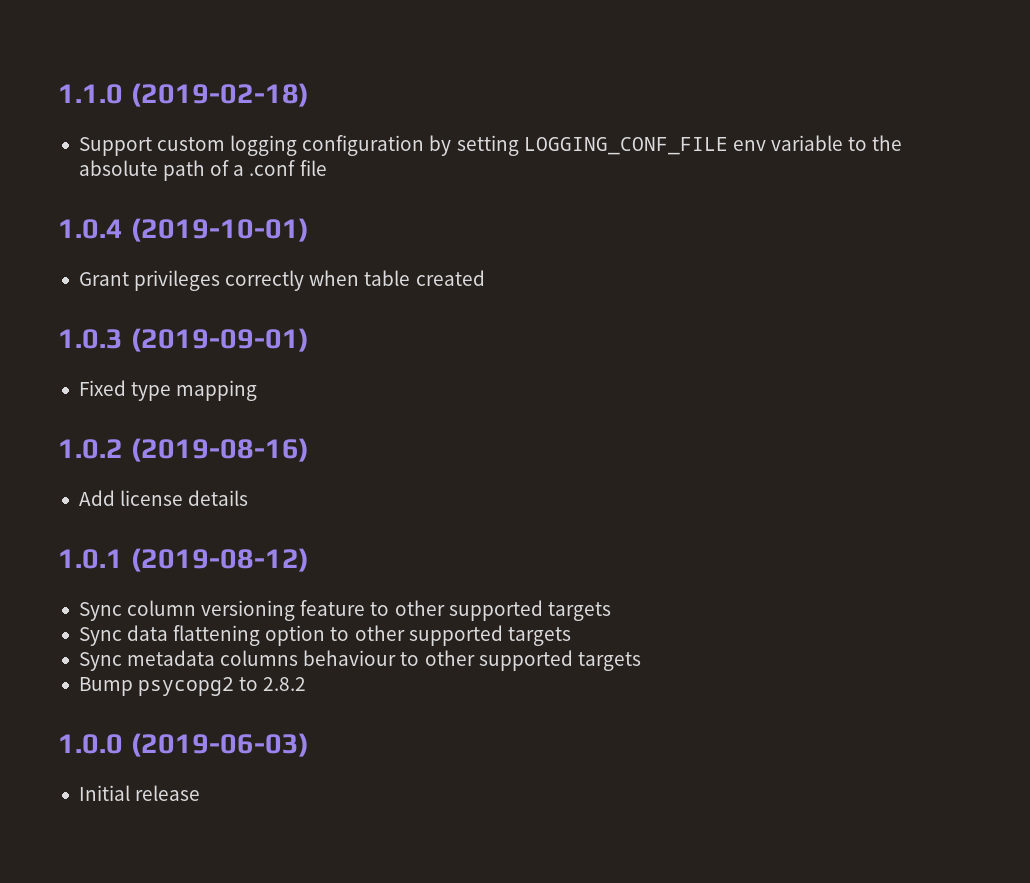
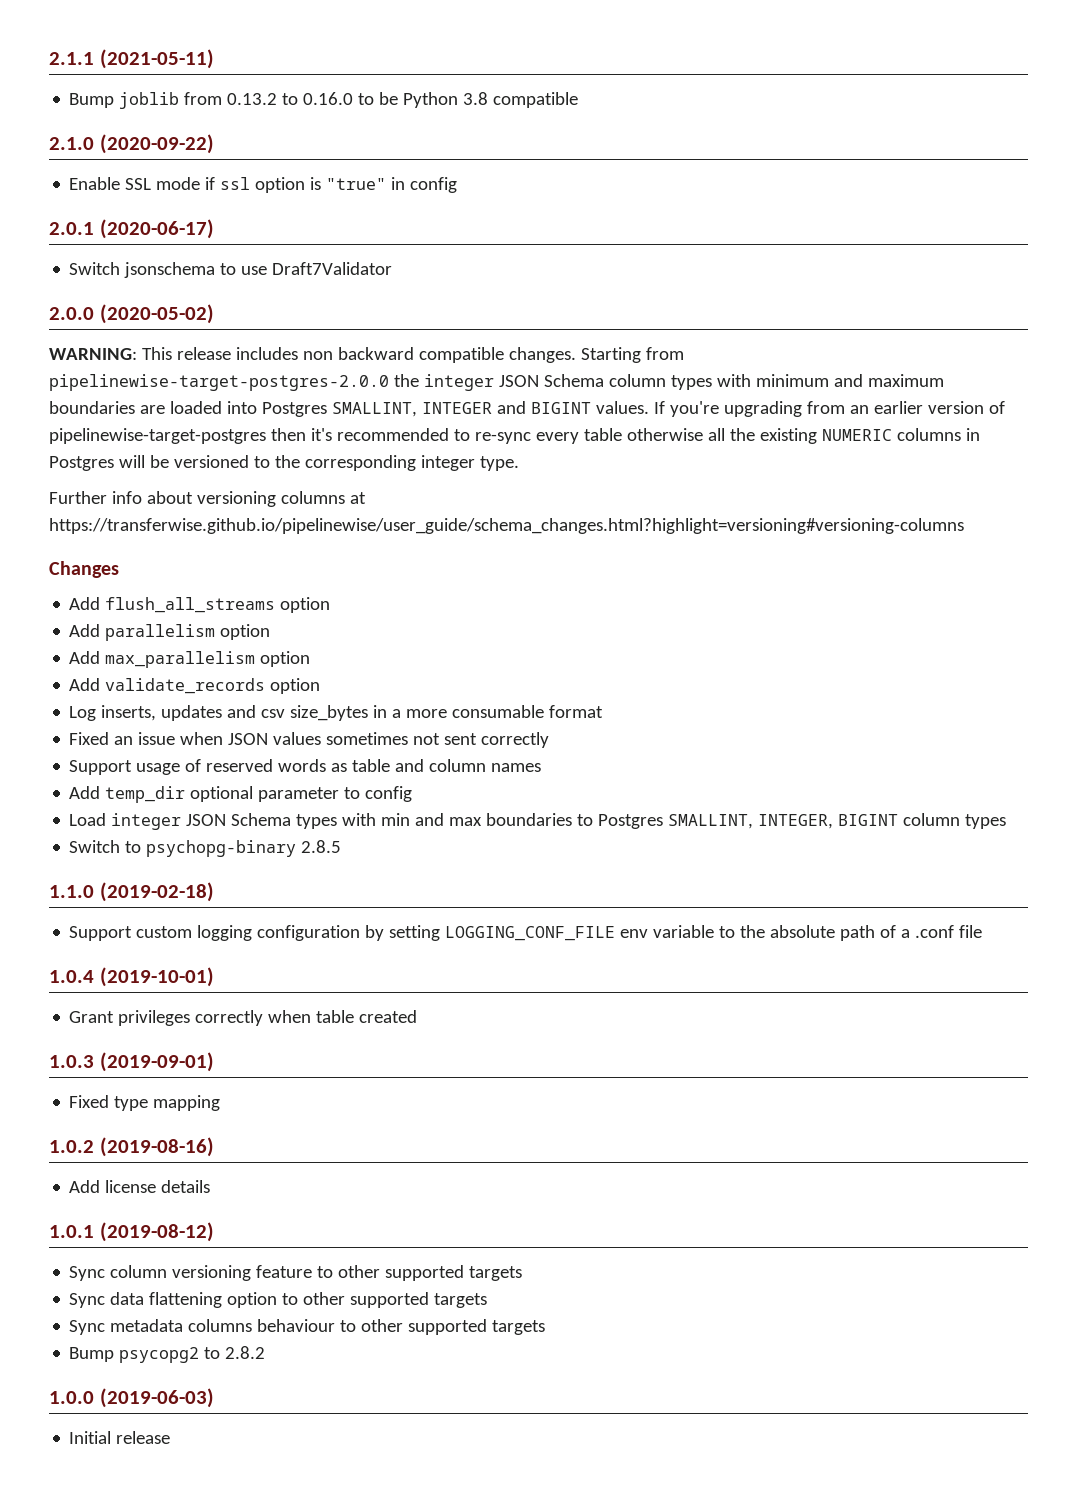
(58, 94) none -> [49,49,214,69] [69,92,579,109] [49,134,214,154] [69,177,458,193] [49,219,214,239] [69,262,393,278] [49,304,214,324] [49,347,684,363] [49,374,944,391] [49,401,1005,417] [49,428,980,444] [49,455,519,471] [49,491,366,507] [49,518,964,534] [49,561,119,578] [69,597,331,613] [69,624,271,641] [69,651,311,668] [69,678,321,694] [69,705,604,721] [69,732,550,748] [69,759,542,775] [69,786,413,803] [69,813,1007,830] [69,840,342,857] 2.1.1 (2021-05-11) // Bump joblib from 0.13.2 to 0.16.0 to be Python 3.8 compatible // 2.1.0 (2020-09-22) // Enable SSL mode if ssl option is "true" in config // 2.0.1 (2020-06-17) // Switch jsonschema to use Draft7Validator // 2.0.0 (2020-05-02) // WARNING: This release includes non backward compatible changes. Starting from pipelinewise-target-postgres-2.0.0 the integer JSON Schema column types with minimum and maximum boundaries are loaded into Postgres SMALLINT, INTEGER and BIGINT values. If you're upgrading from an earlier version of pipelinewise-target-postgres then it's recommended to re-sync every table otherwise all the existing NUMERIC columns in Postgres will be versioned to the corresponding integer type. // Further info about versioning columns at https://transferwise.github.io/pipelinewise/user_guide/schema_changes.html?highlight=versioning#versioning-columns // Changes // Add flush_all_streams option // Add parallelism option // Add max_parallelism option // Add validate_records option // Log inserts, updates and csv size_bytes in a more consumable format // Fixed an issue when JSON values sometimes not sent correctly // Support usage of reserved words as table and column names // Add temp_dir optional parameter to config // Load integer JSON Schema types with min and max boundaries to Postgres SMALLINT, INTEGER, BIGINT column types // Switch to psychopg-binary 2.8.5 //

